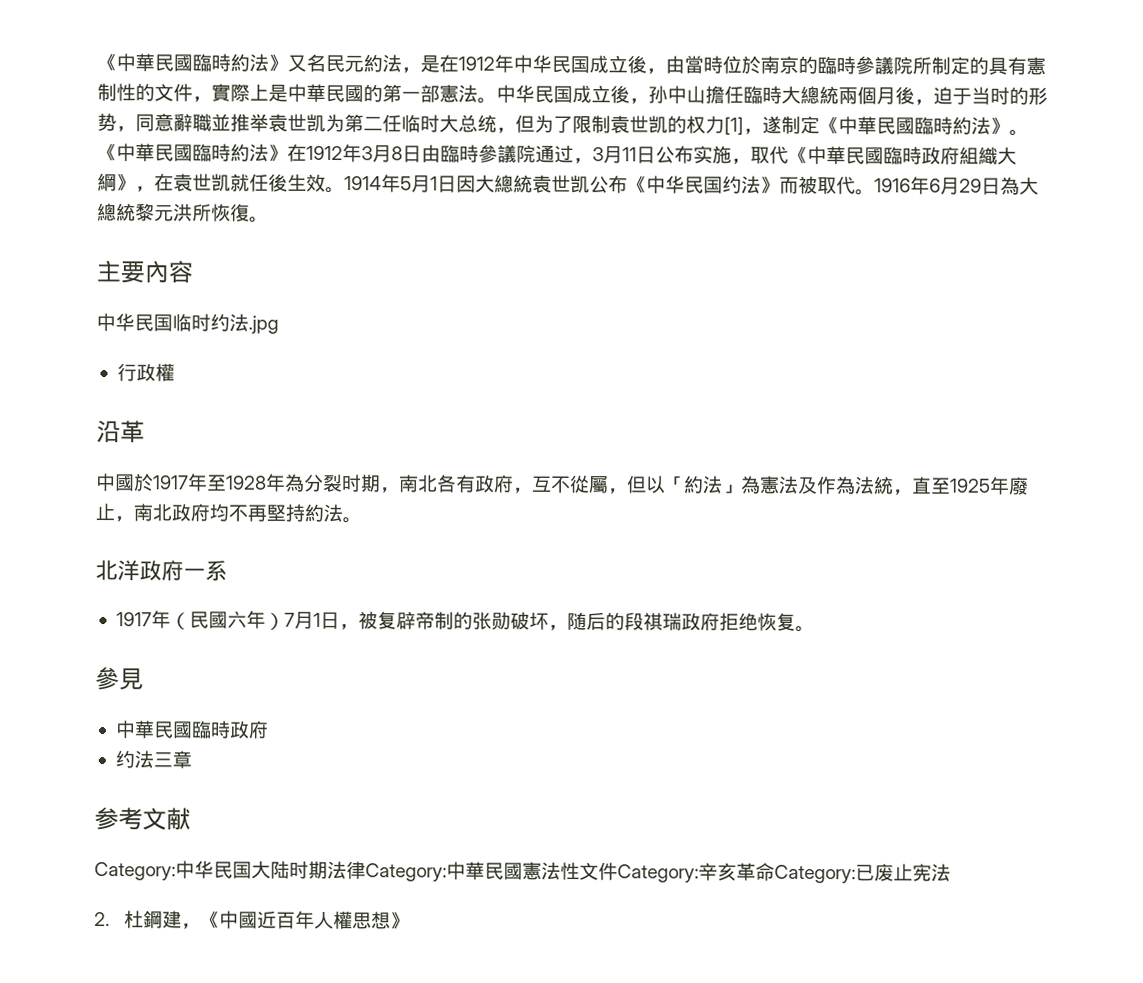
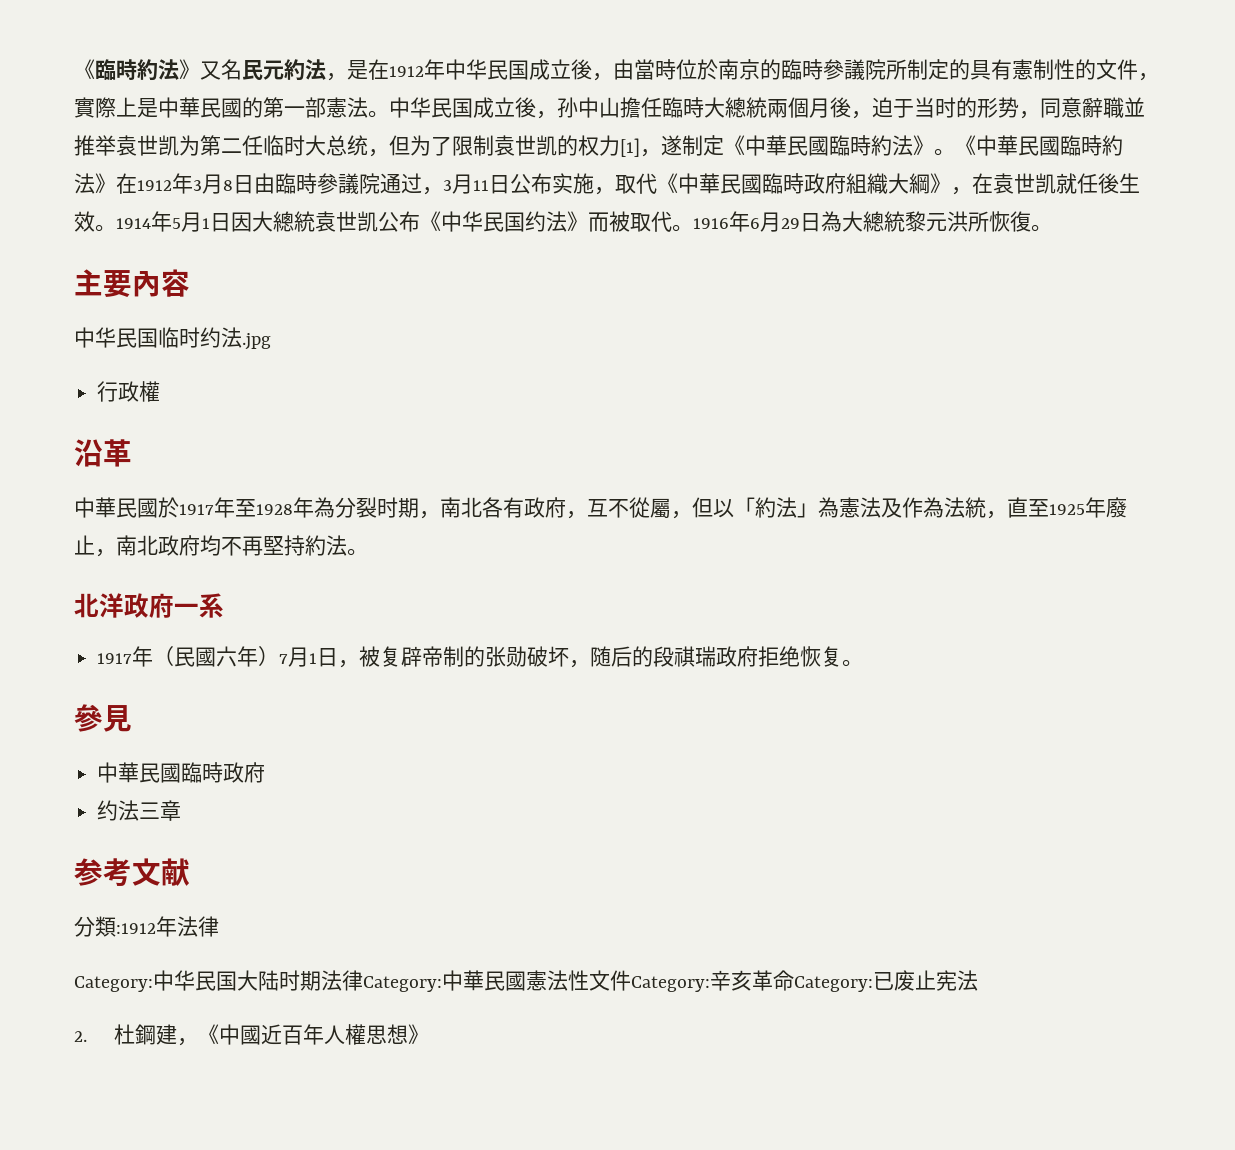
[97,53,193,72] 《中華民國 -> [74,59,95,79] 《
(116, 482) none -> [95,497,137,518] 華民
(191, 819) none -> [74,916,219,937] // 分類:1912年法律

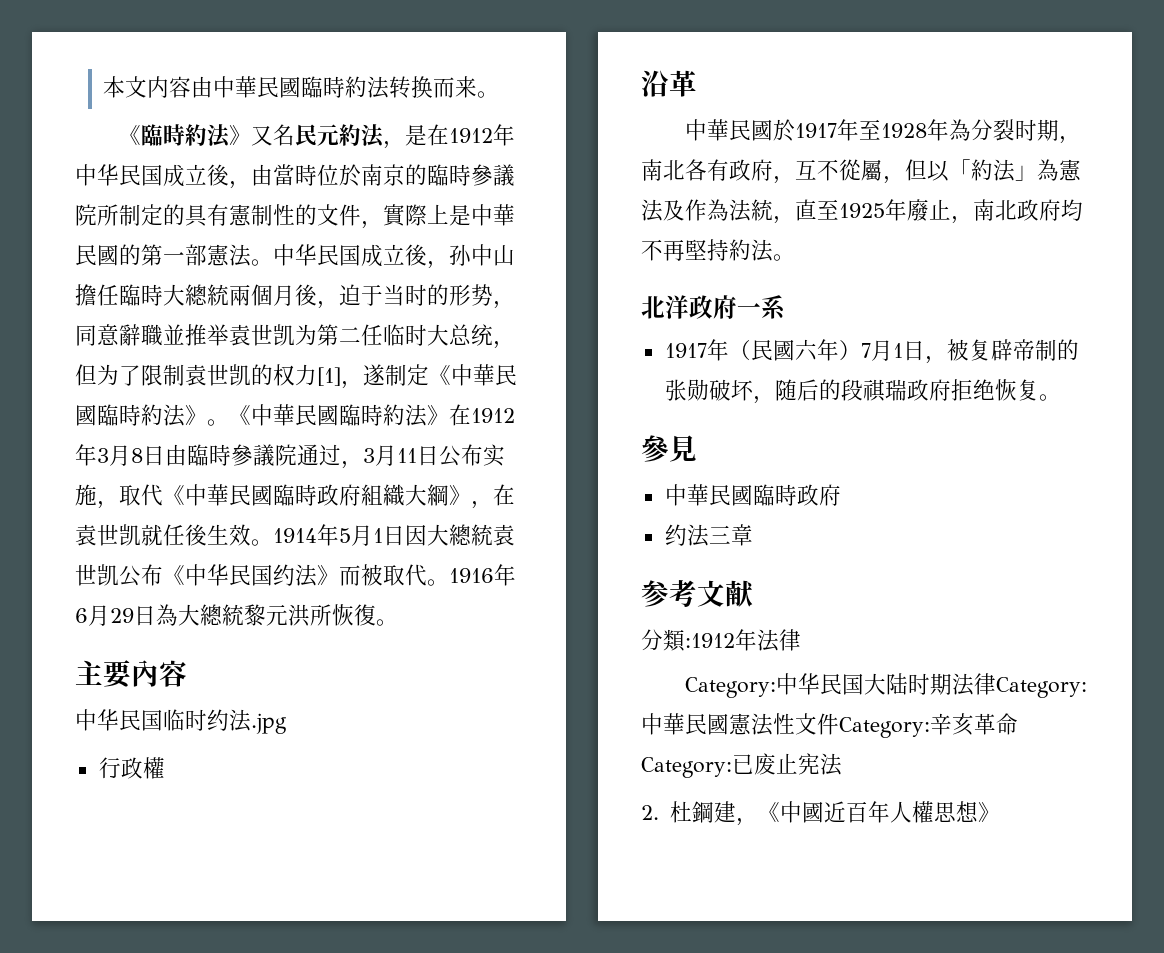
(74, 69) none -> [103,76,500,99] 本文内容由中華民國臨時約法转换而来。 //

